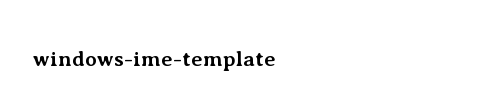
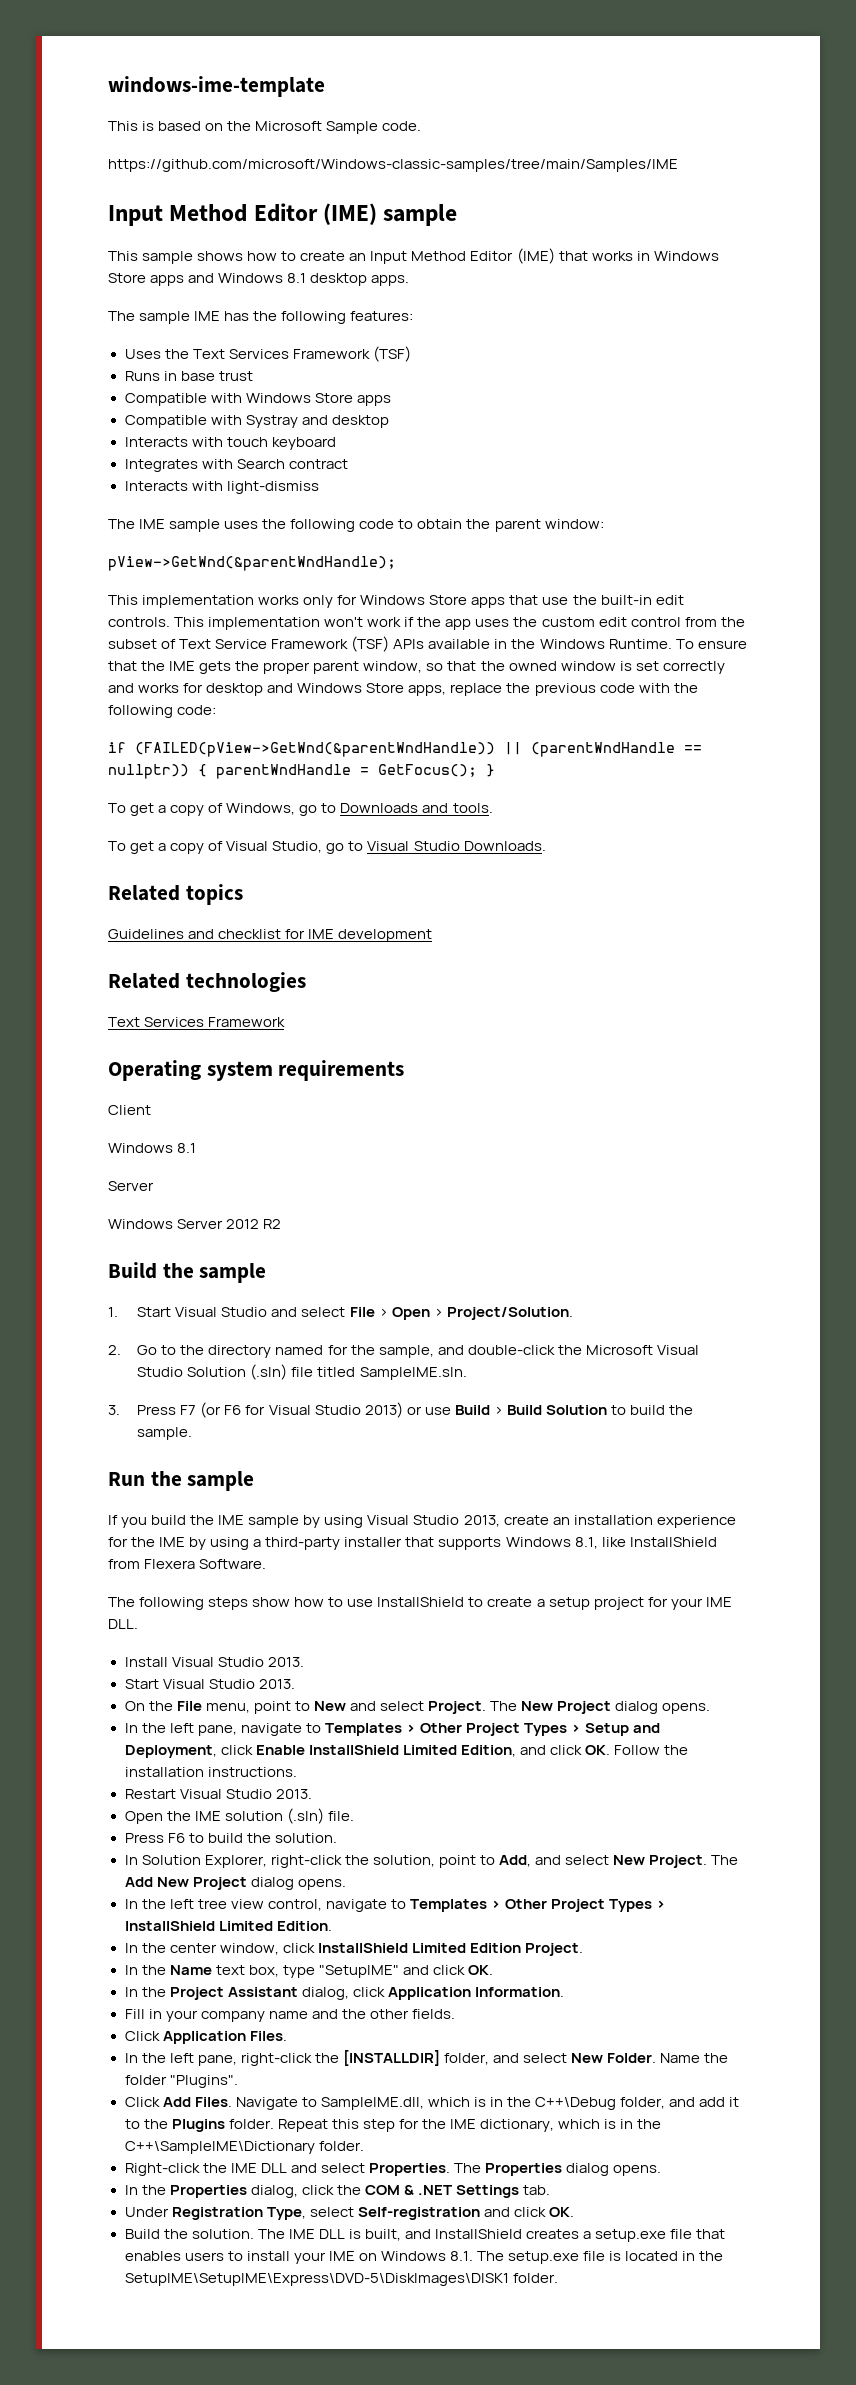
(276, 61) none -> [108,121,422,134] [108,159,678,172] [108,203,458,226] [108,248,719,264] [108,273,410,286] [108,311,414,324] [124,346,411,362] [124,371,253,381] [124,393,391,406] [124,415,389,428] [124,437,336,450] [124,459,348,472] [124,481,319,494] [108,519,604,532] [108,556,396,571] [108,595,684,608] [108,617,745,630] [108,636,747,652] [108,661,725,674] [108,683,698,696] [108,705,217,718] [108,742,702,757] [108,764,495,779] [108,803,493,816] [108,841,546,854] [108,884,243,905] [108,929,433,942] [108,972,306,992] [108,1017,286,1027] [108,1060,405,1081] [108,1105,151,1115] [108,1143,197,1153] [108,1181,154,1191] [108,1219,282,1229] [108,1262,267,1283] [108,1307,573,1320] [108,1345,699,1358] [137,1364,467,1380] [108,1402,694,1418] [137,1427,193,1440] [108,1471,255,1491] [108,1515,736,1528] [108,1537,717,1550] [108,1559,267,1569] [108,1597,732,1610] [108,1619,138,1629] [124,1657,304,1667] [124,1679,295,1689] [124,1701,711,1714] [124,1723,661,1736] [124,1745,688,1758] [124,1767,297,1777] [124,1789,312,1799] [124,1808,354,1824] [124,1833,337,1843] [124,1855,739,1868] [124,1877,346,1890] [124,1899,667,1912] [124,1921,332,1931] [124,1943,583,1956] [124,1965,493,1978] [124,1987,564,2000] [124,2009,455,2022] [124,2031,287,2044] [124,2050,729,2066] [124,2075,238,2088] [124,2097,740,2110] [124,2119,662,2132] [124,2141,364,2154] [124,2163,661,2176] [124,2185,550,2198] [124,2207,574,2220] [124,2229,726,2242] [124,2251,724,2264] [124,2273,558,2286] // This is based on the Microsoft Sample code. // https://github.com/microsoft/Windows-classic-samples/tree/main/Samples/IME // Input Method Editor (IME) sample // This sample shows how to create an Input Method Editor (IME) that works in Windows Store apps and Windows 8.1 desktop apps. // The sample IME has the following features: // Uses the Text Services Framework (TSF) // Runs in base trust // Compatible with Windows Store apps // Compatible with Systray and desktop // Interacts with touch keyboard // Integrates with Search contract // Interacts with light-dismiss // The IME sample uses the following code to obtain the parent window: // pView->GetWnd(&parentWndHandle); // This implementation works only for Windows Store apps that use the built-in edit controls. This implementation won't work if the app uses the custom edit control from the subset of Text Service Framework (TSF) APIs available in the Windows Runtime. To ensure that the IME gets the proper parent window, so that the owned window is set correctly and works for desktop and Windows Store apps, replace the previous code with the following code: // if (FAILED(pView->GetWnd(&parentWndHandle)) || (parentWndHandle == nullptr)) { parentWndHandle = GetFocus(); } // To get a copy of Windows, go to Downloads and tools. // To get a copy of Visual Studio, go to Visual Studio Downloads. // Related topics // Guidelines and checklist for IME development // Related technologies // Text Services Framework // Operating system requirements // Client // Windows 8.1 // Server // Windows Server 2012 R2 // Build the sample // 1. Start Visual Studio and select File > Open > Project/Solution. // 2. Go to the directory named for the sample, and double-click the Microsoft Visual Studio Solution (.sln) file titled SampleIME.sln. // 3. Press F7 (or F6 for Visual Studio 2013) or use Build > Build Solution to build the sample. // Run the sample // If you build the IME sample by using Visual Studio 2013, create an installation experience for the IME by using a third-party installer that supports Windows 8.1, like InstallShield from Flexera Software. // The following steps show how to use InstallShield to create a setup project for your IME DLL. // Install Visual Studio 2013. // Start Visual Studio 2013. // On the File menu, point to New and select Project. The New Project dialog opens. // In the left pane, navigate to Templates > Other Project Types > Setup and Deployment, click Enable InstallShield Limited Edition, and click OK. Follow the installation instructions. // Restart Visual Studio 2013. // Open the IME solution (.sln) file. // Press F6 to build the solution. // In Solution Explorer, right-click the solution, point to Add, and select New Project. The Add New Project dialog opens. // In the left tree view control, navigate to Templates > Other Project Types > InstallShield Limited Edition. // In the center window, click InstallShield Limited Edition Project. // In the Name text box, type "SetupIME" and click OK. // In the Project Assistant dialog, click Application Information. // Fill in your company name and the other fields. // Click Application Files. // In the left pane, right-click the [INSTALLDIR] folder, and select New Folder. Name the folder "Plugins". // Click Add Files. Navigate to SampleIME.dll, which is in the C++\Debug folder, and add it to the Plugins folder. Repeat this step for the IME dictionary, which is in the C++\SampleIME\Dictionary folder. // Right-click the IME DLL and select Properties. The Properties dialog opens. // In the Properties dialog, click the COM & .NET Settings tab. // Under Registration Type, select Self-registration and click OK. // Build the solution. The IME DLL is built, and InstallShield creates a setup.exe file that enables users to install your IME on Windows 8.1. The setup.exe file is located in the SetupIME\SetupIME\Express\DVD-5\DiskImages\DISK1 folder.

